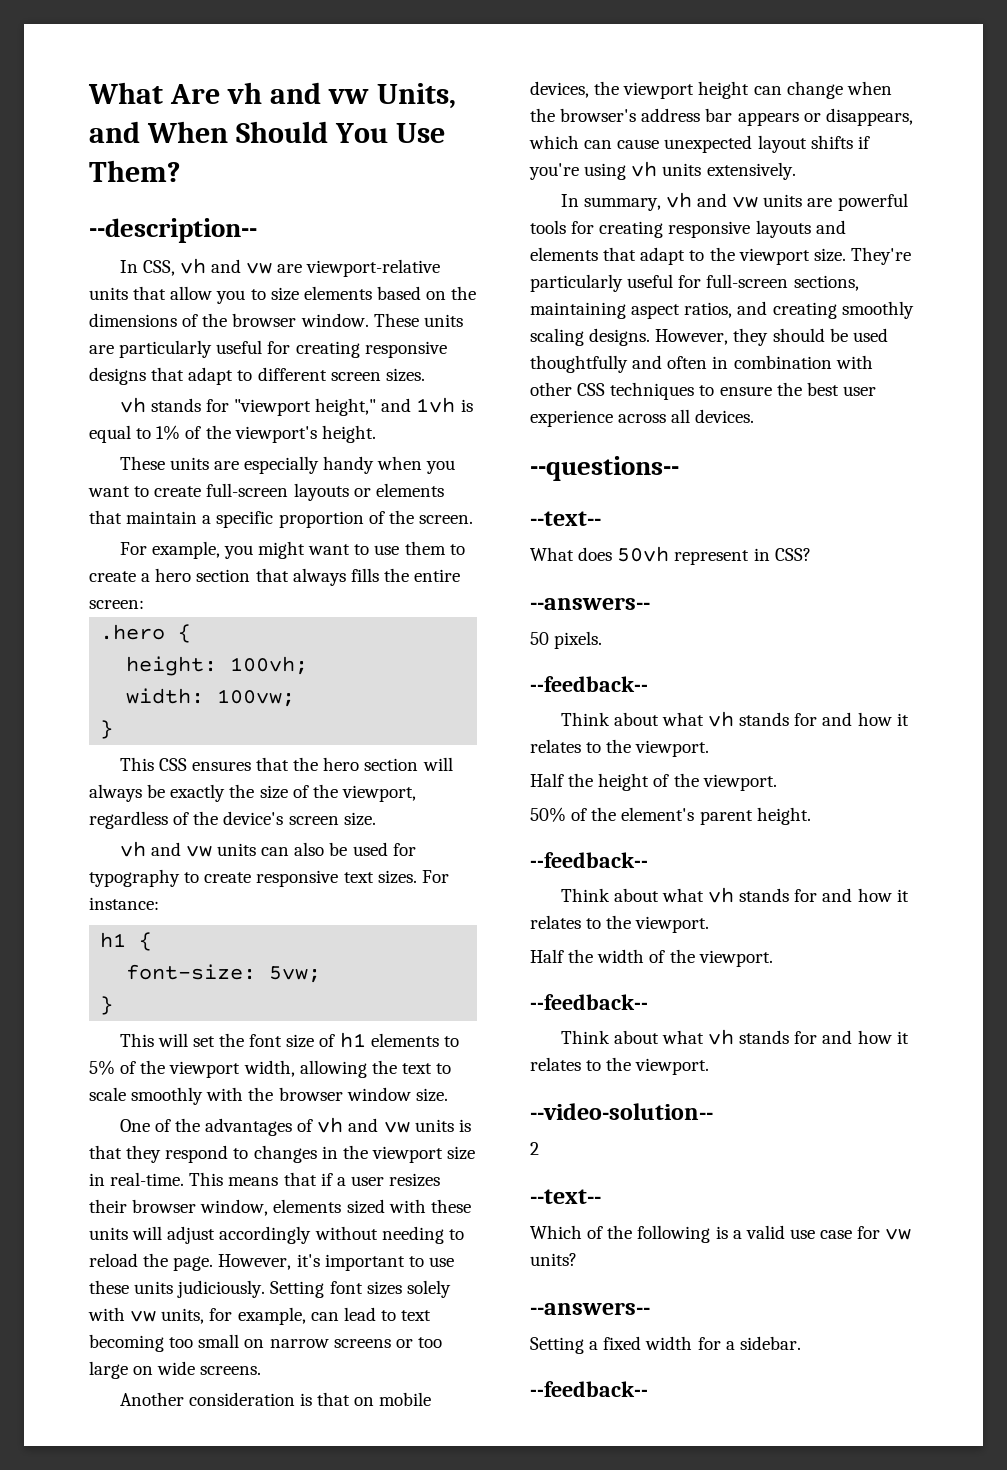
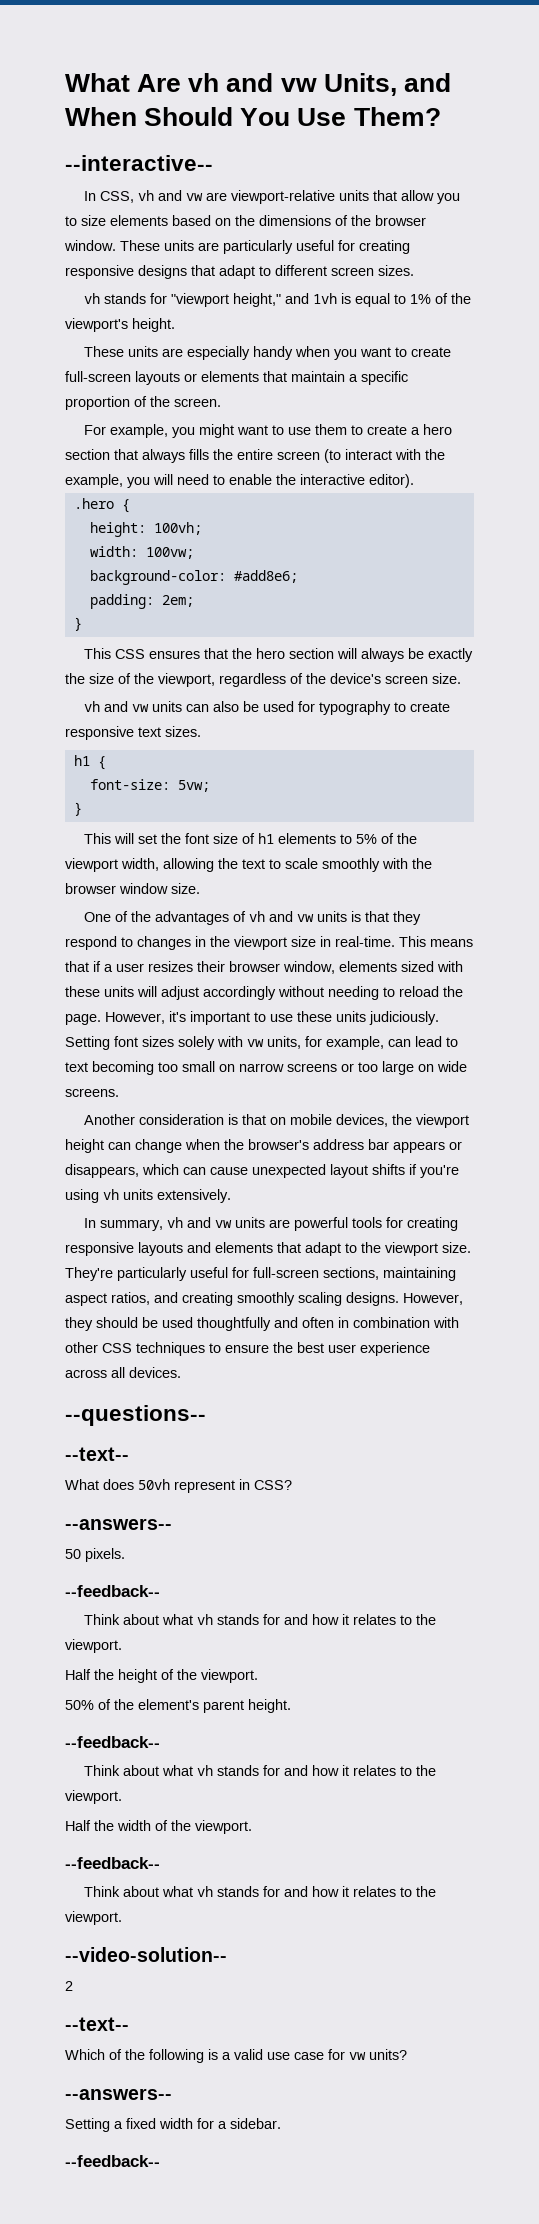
[89,218,257,243] --description-- -> [65,155,213,171] --interactive--
[89,600,144,609] screen: -> [277,449,445,463] [65,474,414,488] screen (to interact with the example, you will need to enable the interactive editor).
(296, 698) none -> [89,570,298,585] [89,594,194,609] // background-color: #add8e6; // padding: 2em;
[421,870,449,883] [89,897,159,910] For instance: -> (201, 731) none

